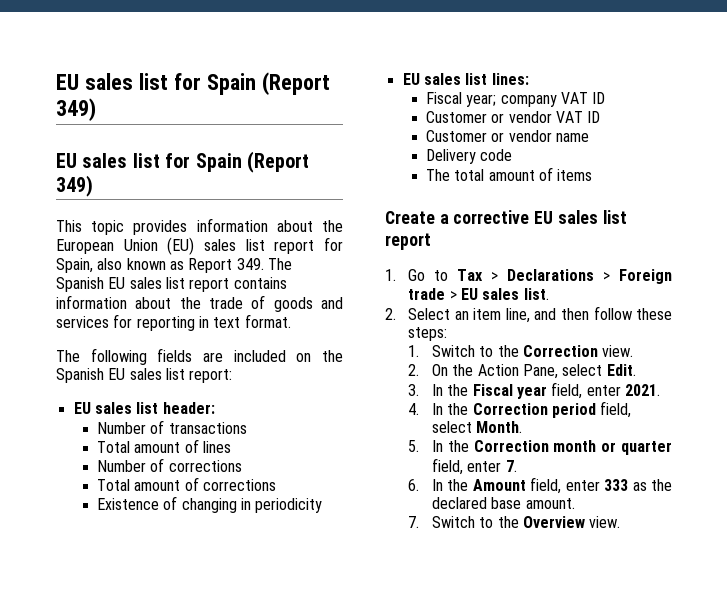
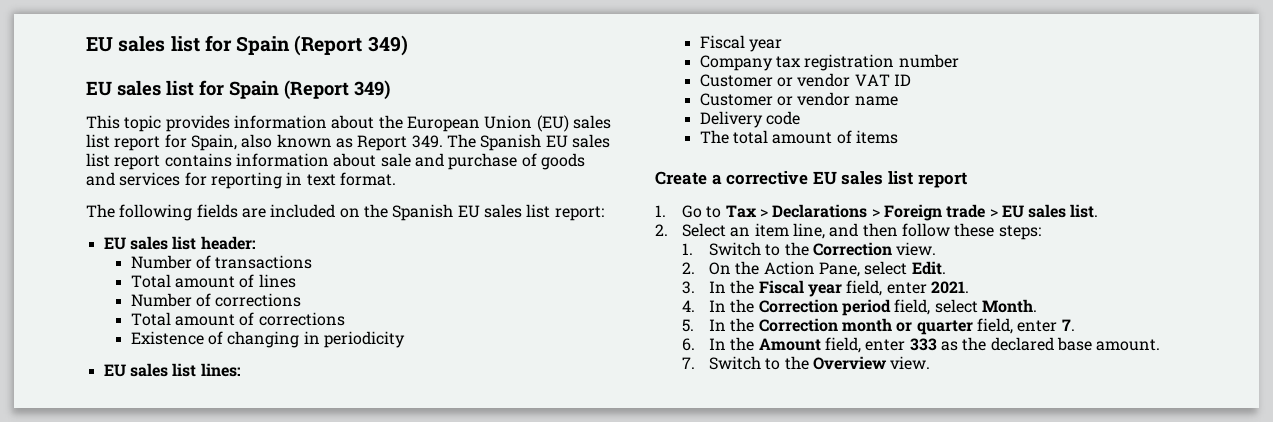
[179,297,243,309] the trade -> [380,153,518,170] sale and purchase
[466,92,606,107] year; company VAT ID -> [748,39,782,52] [699,54,959,71] year // Company tax registration number

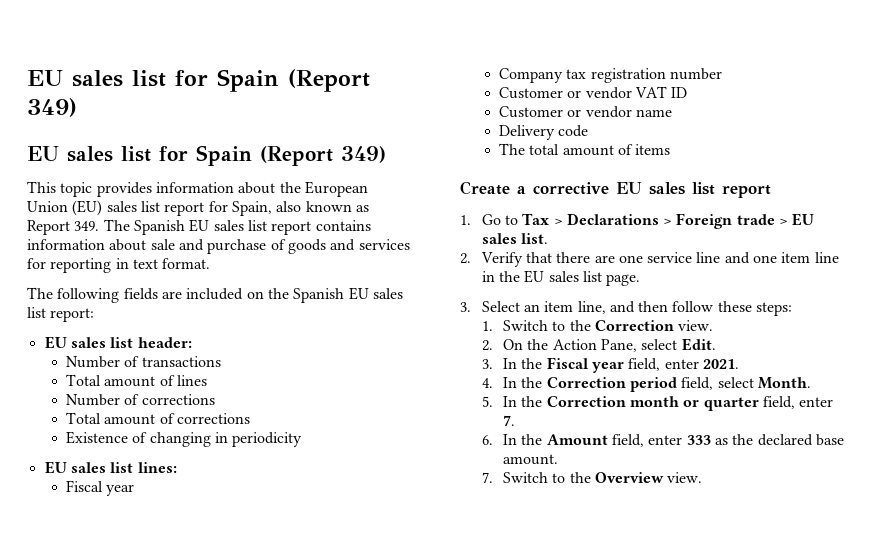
(668, 230) none -> [480,252,839,267] [481,270,641,286] [460,302,471,312] Verify that there are one service line and one item line in the EU sales list page. // 3.

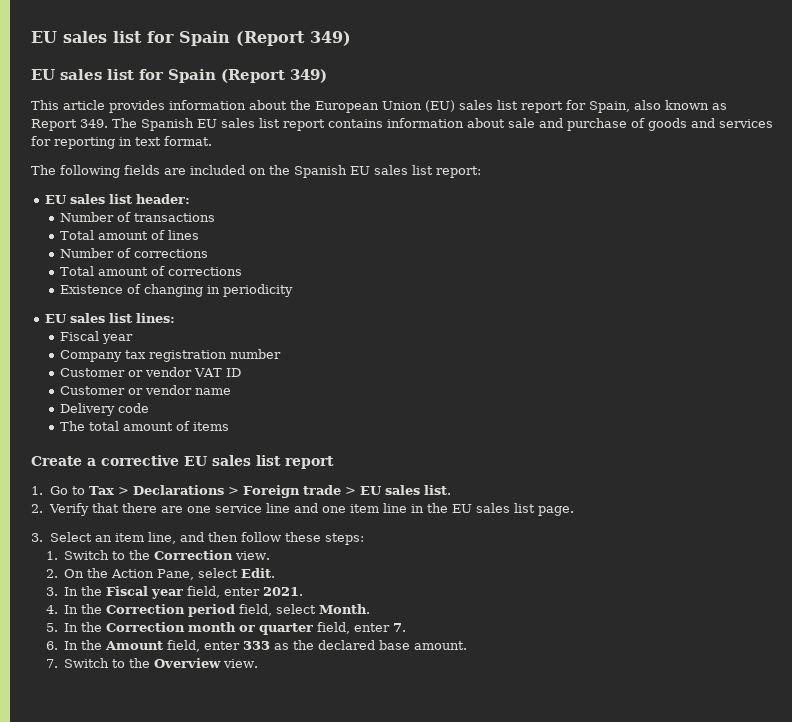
[60,182,93,197] topic -> [63,100,105,110] article

